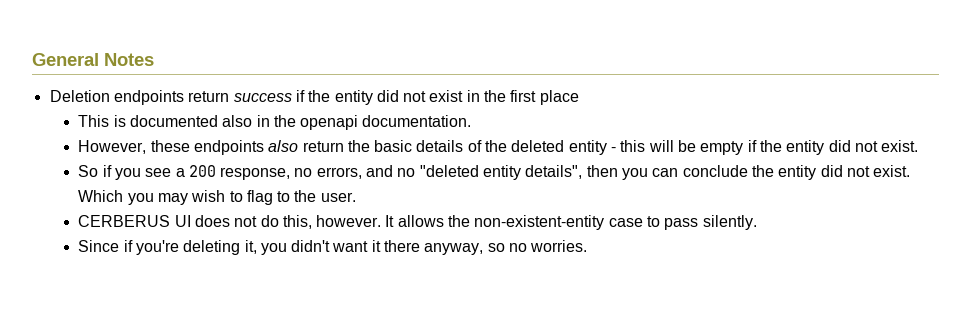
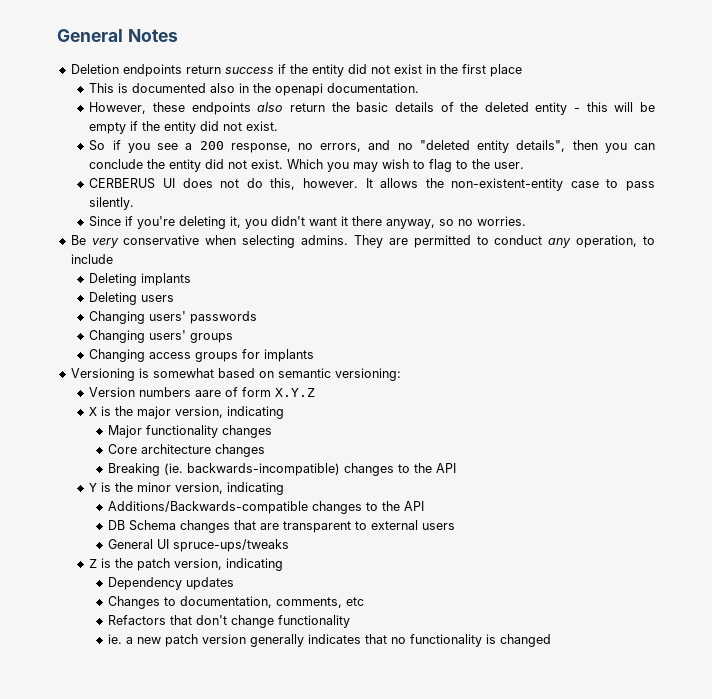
(588, 246) none -> [70,235,656,248] [70,254,113,264] [89,273,192,286] [89,292,175,305] [89,311,258,324] [89,330,234,343] [89,349,315,362] [70,368,401,381] [89,387,316,397] [89,406,285,419] [108,425,273,438] [108,444,266,457] [108,463,457,476] [89,482,285,495] [108,501,425,514] [108,520,456,533] [108,539,290,552] [89,558,284,571] [108,577,235,590] [108,596,365,609] [108,615,351,628] [108,634,552,647] // Be very conservative when selecting admins. They are permitted to conduct any operation, to include // Deleting implants // Deleting users // Changing users' passwords // Changing users' groups // Changing access groups for implants // Versioning is somewhat based on semantic versioning: // Version numbers aare of form X.Y.Z // X is the major version, indicating // Major functionality changes // Core architecture changes // Breaking (ie. backwards-incompatible) changes to the API // Y is the minor version, indicating // Additions/Backwards-compatible changes to the API // DB Schema changes that are transparent to external users // General UI spruce-ups/tweaks // Z is the patch version, indicating // Dependency updates // Changes to documentation, comments, etc // Refactors that don't change functionality // ie. a new patch version generally indicates that no functionality is changed

